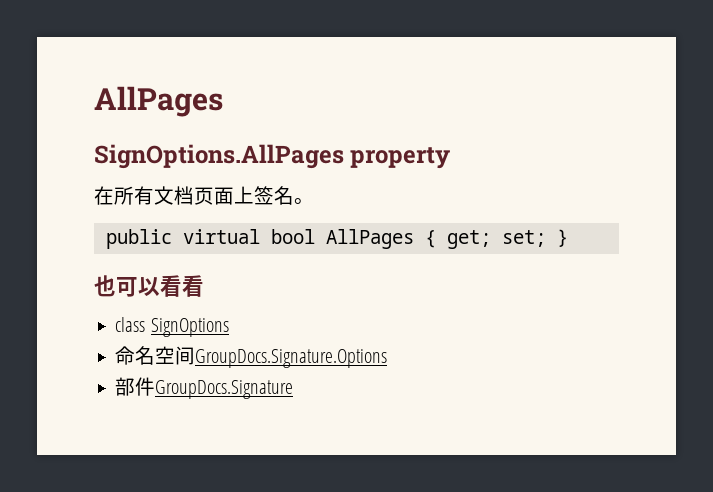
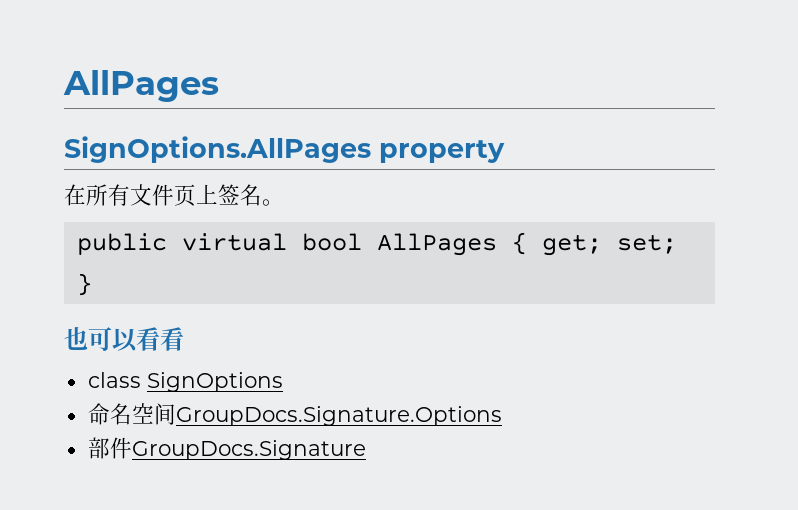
[174,186,234,205] 档页面 -> [152,184,196,206] 件页

